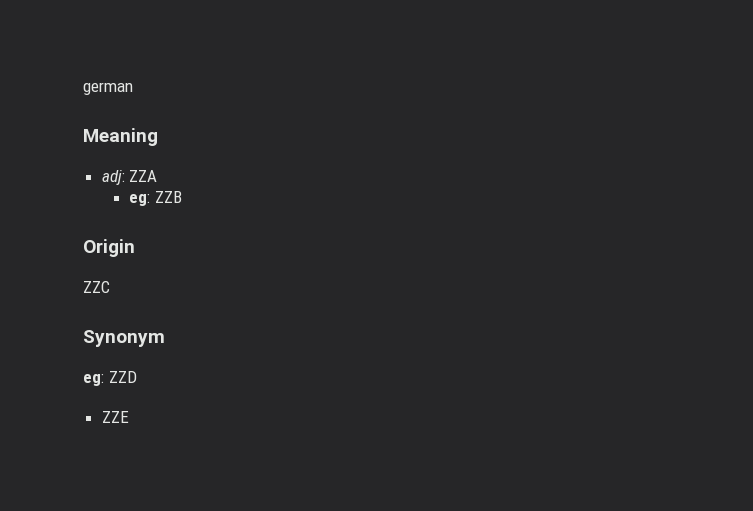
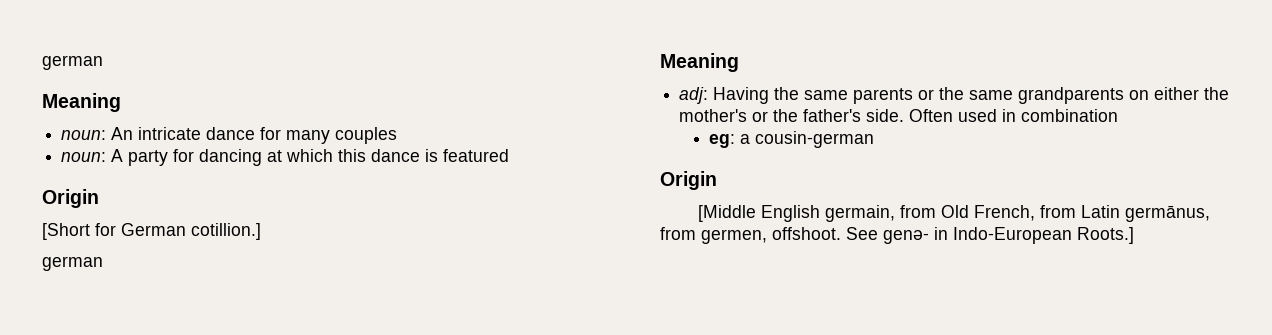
[83,82,133,95] [83,128,158,146] [101,170,158,185] [129,191,182,206] [83,239,135,257] [83,281,110,293] [83,330,165,347] [83,371,137,386] [101,411,129,423] german // Meaning // adj: ZZA // eg: ZZB // Origin // ZZC // Synonym // eg: ZZD // ZZE -> [42,55,103,70] [42,93,121,112] [61,127,398,144] [61,149,510,166] [42,189,99,208] [42,223,261,240] [42,256,103,271] [660,53,739,72] [679,87,1230,104] [679,109,1119,122] [709,131,875,148] [660,171,717,190] [698,205,1211,222] [660,227,1134,244] german // Meaning // noun: An intricate dance for many couples // noun: A party for dancing at which this dance is featured // Origin // [Short for German cotillion.] // german // Meaning // adj: Having the same parents or the same grandparents on either the mother's or the father's side. Often used in combination // eg: a cousin-german // Origin // [Middle English germain, from Old French, from Latin germānus, from germen, offshoot. See genə- in Indo-European Roots.]

